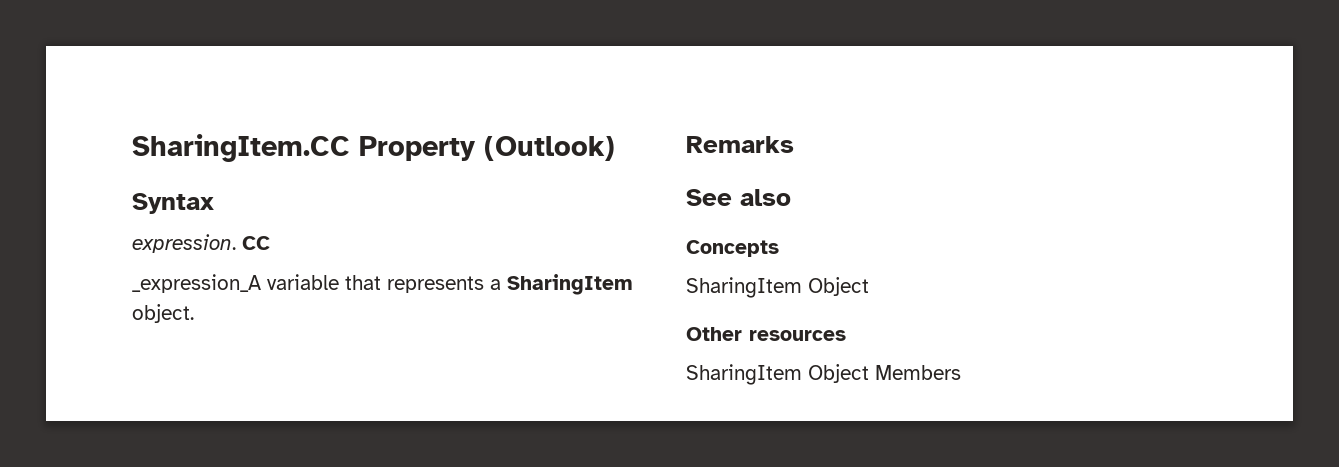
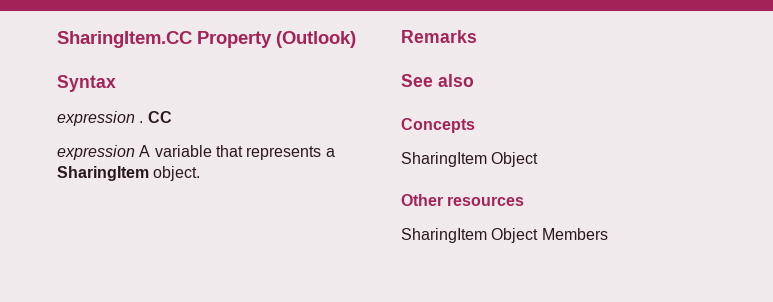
[132,234,236,253] expression. -> [57,111,144,126] expression .
[132,274,261,293] _expression_A -> [57,145,151,160] expression A

